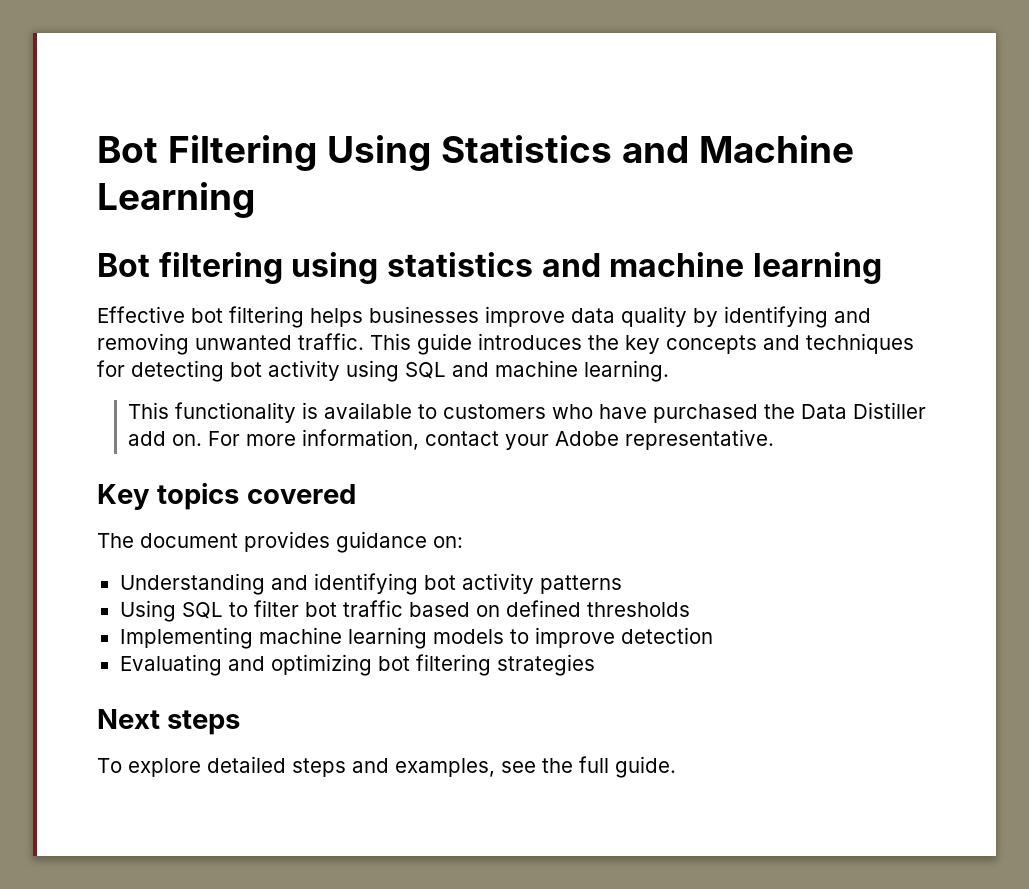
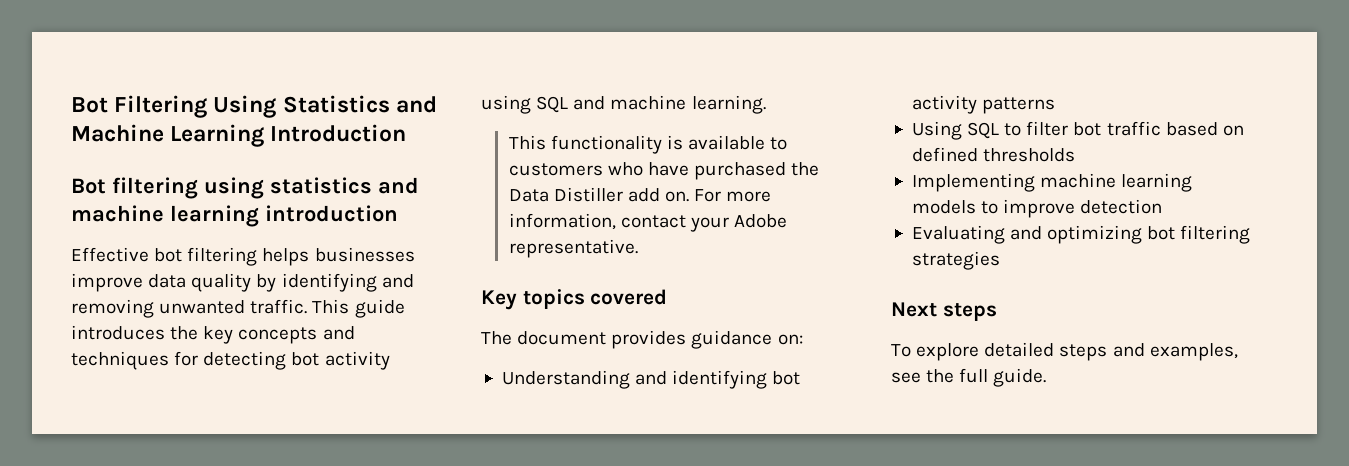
(255, 200) none -> [270,124,407,142] Introduction
(882, 268) none -> [265,205,398,222] introduction

